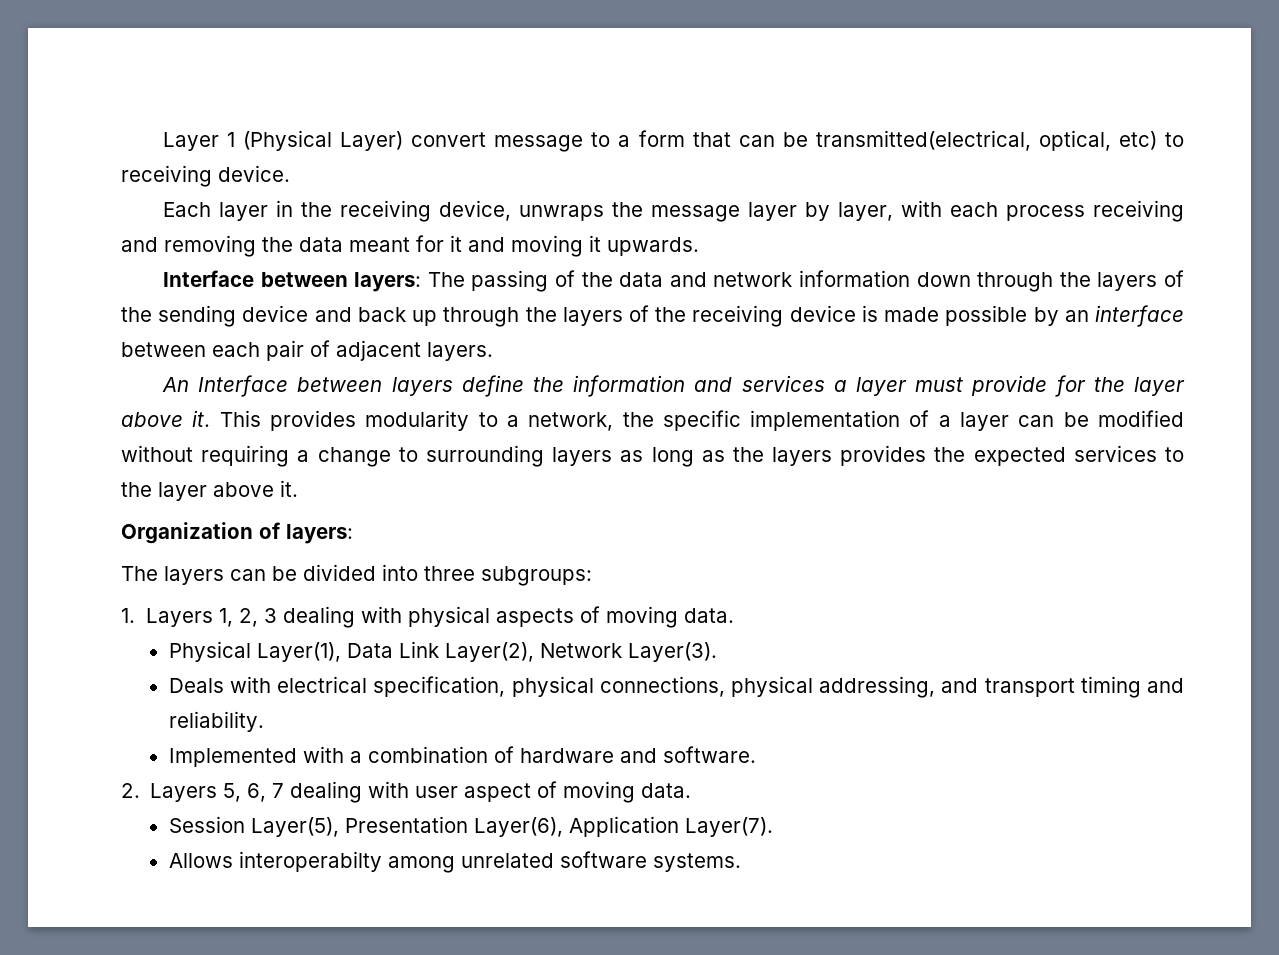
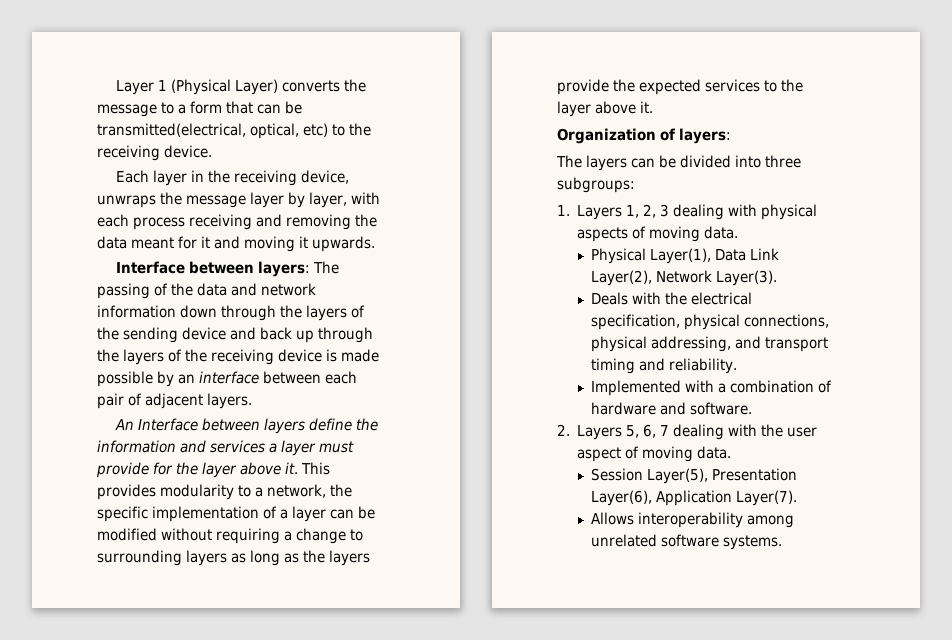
[411,132,487,147] convert -> [282,79,367,92] converts the
(1184, 139) none -> [349,123,371,136] the
[840,445,927,466] provides -> [557,79,609,95] provide
(272, 684) none -> [665,292,688,305] the
(410, 789) none -> [761,424,784,437] the
[238,851,382,872] interoperabilty -> [638,512,744,528] interoperability

